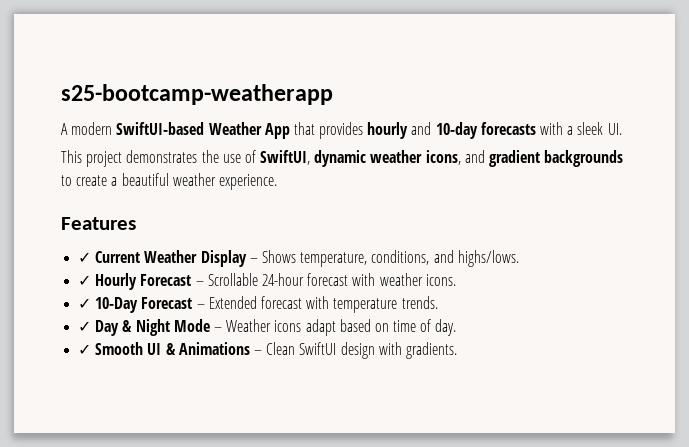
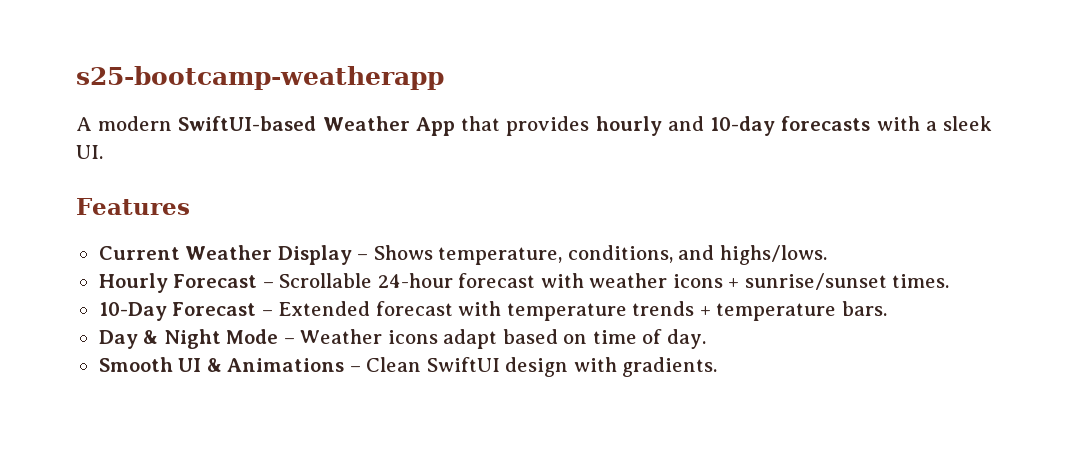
[61,150,624,167] [61,173,277,190] // This project demonstrates the use of SwiftUI, dynamic weather icons, and gradient backgrounds to create a beautiful weather experience. -> (103, 152) none
[78,252,92,263] ✓ -> (190, 206) none
[78,275,92,286] ✓ -> (827, 255) none
[425,274,456,286] [78,298,92,309] icons. // ✓ -> [672,273,950,290] icons + sunrise/sunset times. //
[401,296,438,309] [78,321,92,332] trends. // ✓ -> [632,301,887,321] trends + temperature bars. //
[78,344,92,355] ✓ -> (706, 339) none

